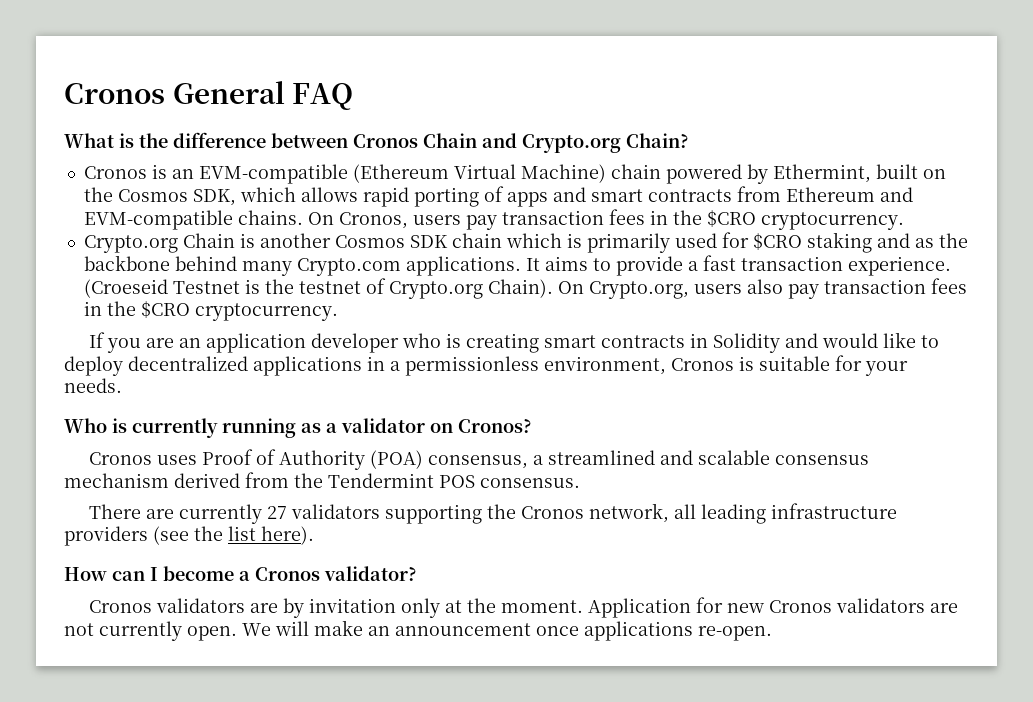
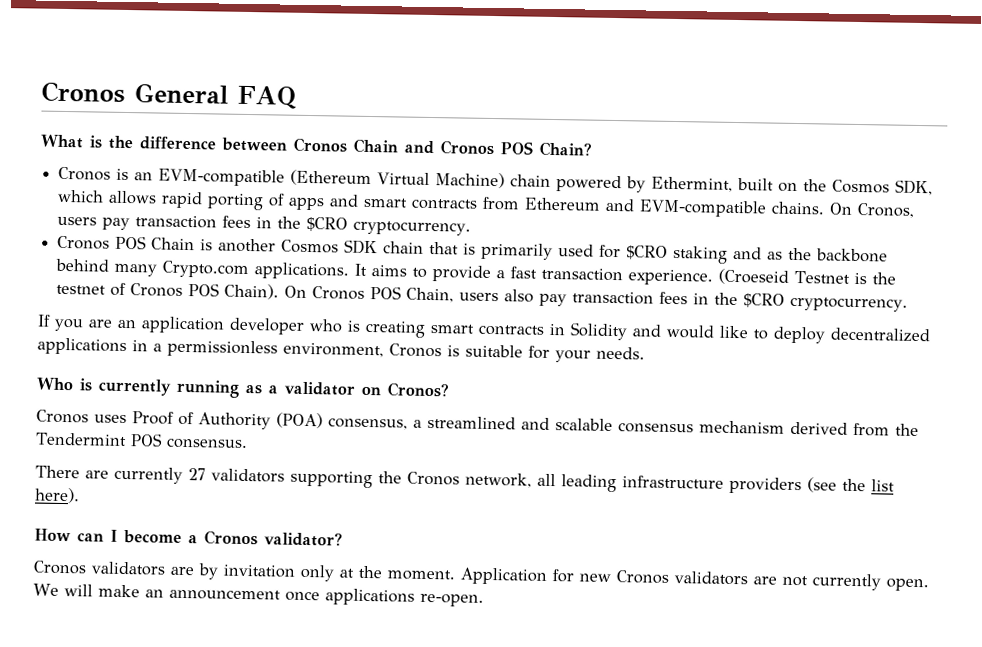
[522,134,621,153] Crypto.org -> [440,140,533,156] Cronos POS
[83,235,178,253] Crypto.org -> [57,235,148,250] Cronos POS
[505,233,562,248] which -> [429,241,460,255] that
[388,279,689,299] Crypto.org Chain). On Crypto.org, -> [130,283,455,303] Cronos POS Chain). On Cronos POS Chain,

